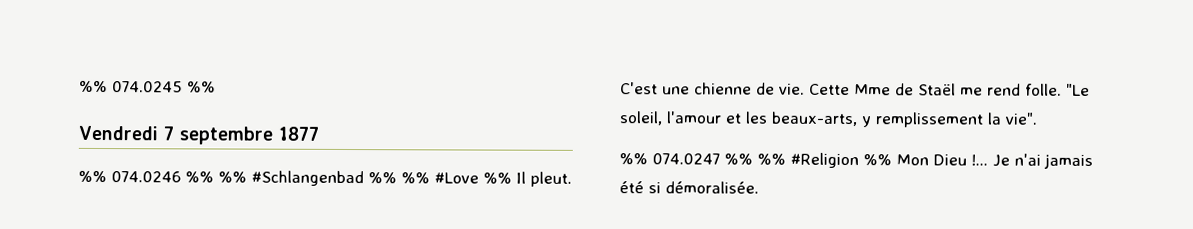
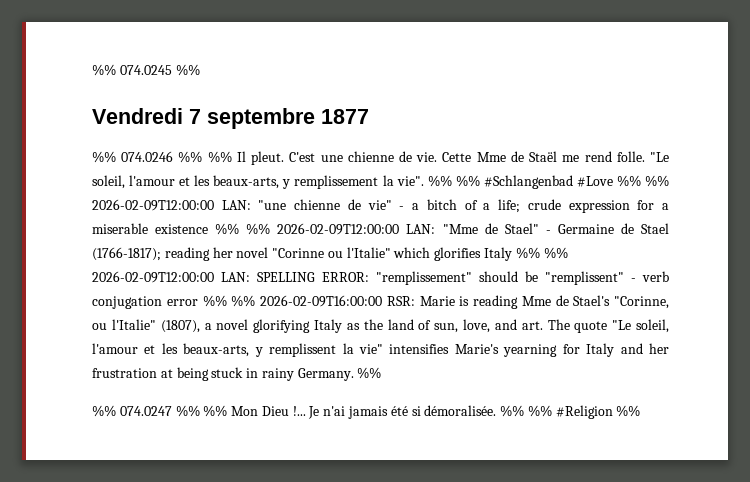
[251,170,512,187] #Schlangenbad %% %% #Love %% -> (232, 157) none
(1038, 118) none -> [427,175,669,189] [92,199,670,213] [92,223,669,235] [92,247,568,261] [92,271,669,285] [92,295,669,309] [92,319,669,333] [92,343,670,357] [92,367,382,381] %% %% #Schlangenbad #Love %% %% 2026-02-09T12:00:00 LAN: "une chienne de vie" - a bitch of a life; crude expression for a miserable existence %% %% 2026-02-09T12:00:00 LAN: "Mme de Stael" - Germaine de Stael (1766-1817); reading her novel "Corinne ou l'Italie" which glorifies Italy %% %% 2026-02-09T12:00:00 LAN: SPELLING ERROR: "remplissement" should be "remplissent" - verb conjugation error %% %% 2026-02-09T16:00:00 RSR: Marie is reading Mme de Stael's "Corinne, ou l'Italie" (1807), a novel glorifying Italy as the land of sun, love, and art. The quote "Le soleil, l'amour et les beaux-arts, y remplissent la vie" intensifies Marie's yearning for Italy and her frustration at being stuck in rainy Germany. %%
[790,152,892,169] #Religion %% -> (228, 411) none
(759, 187) none -> [500,405,641,419] %% %% #Religion %%

